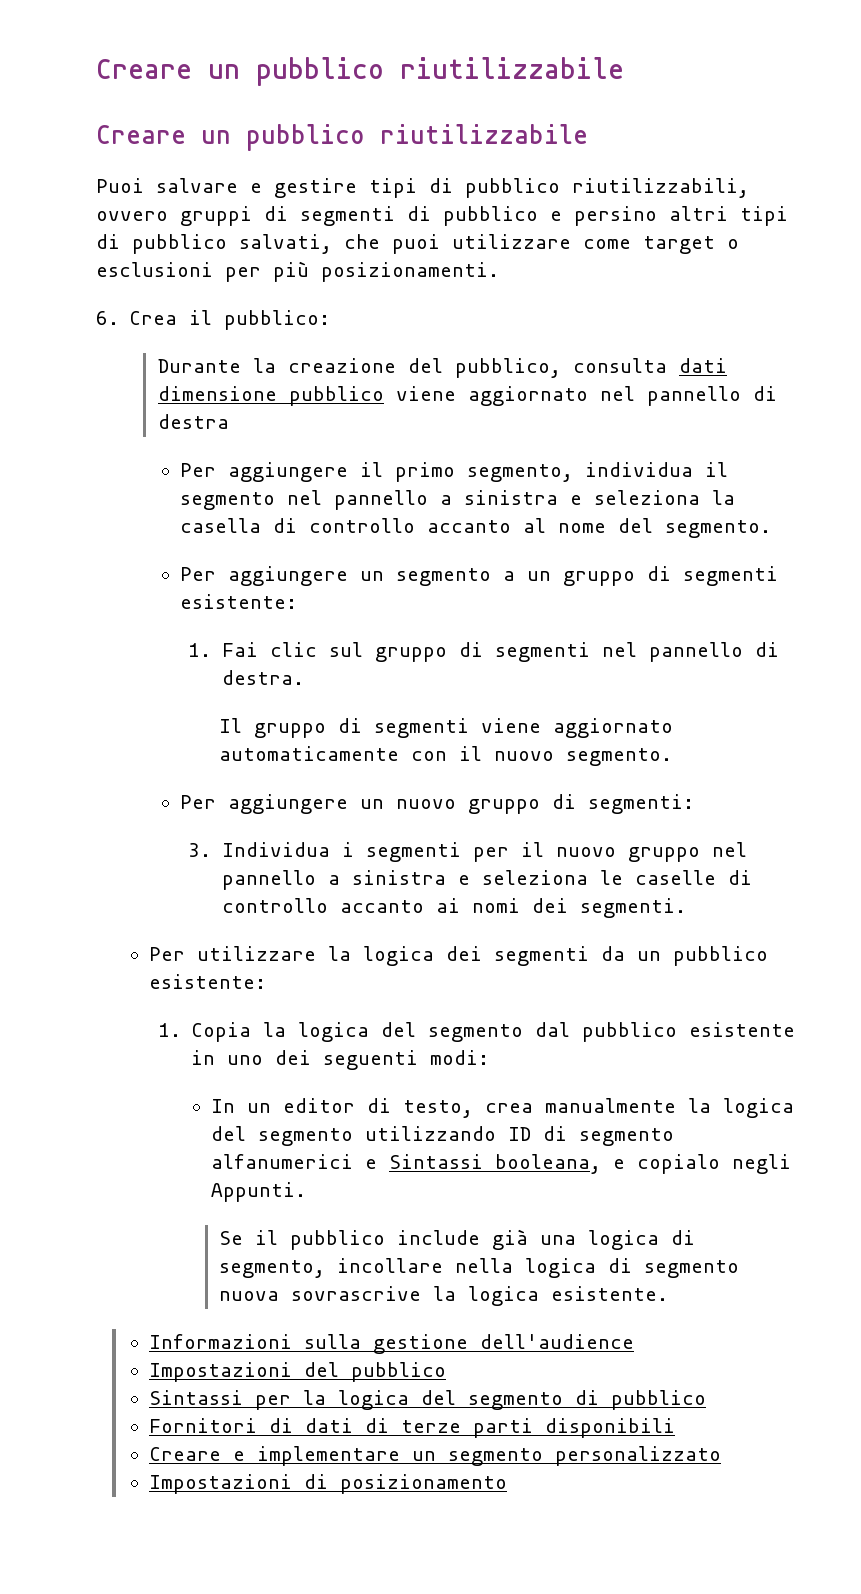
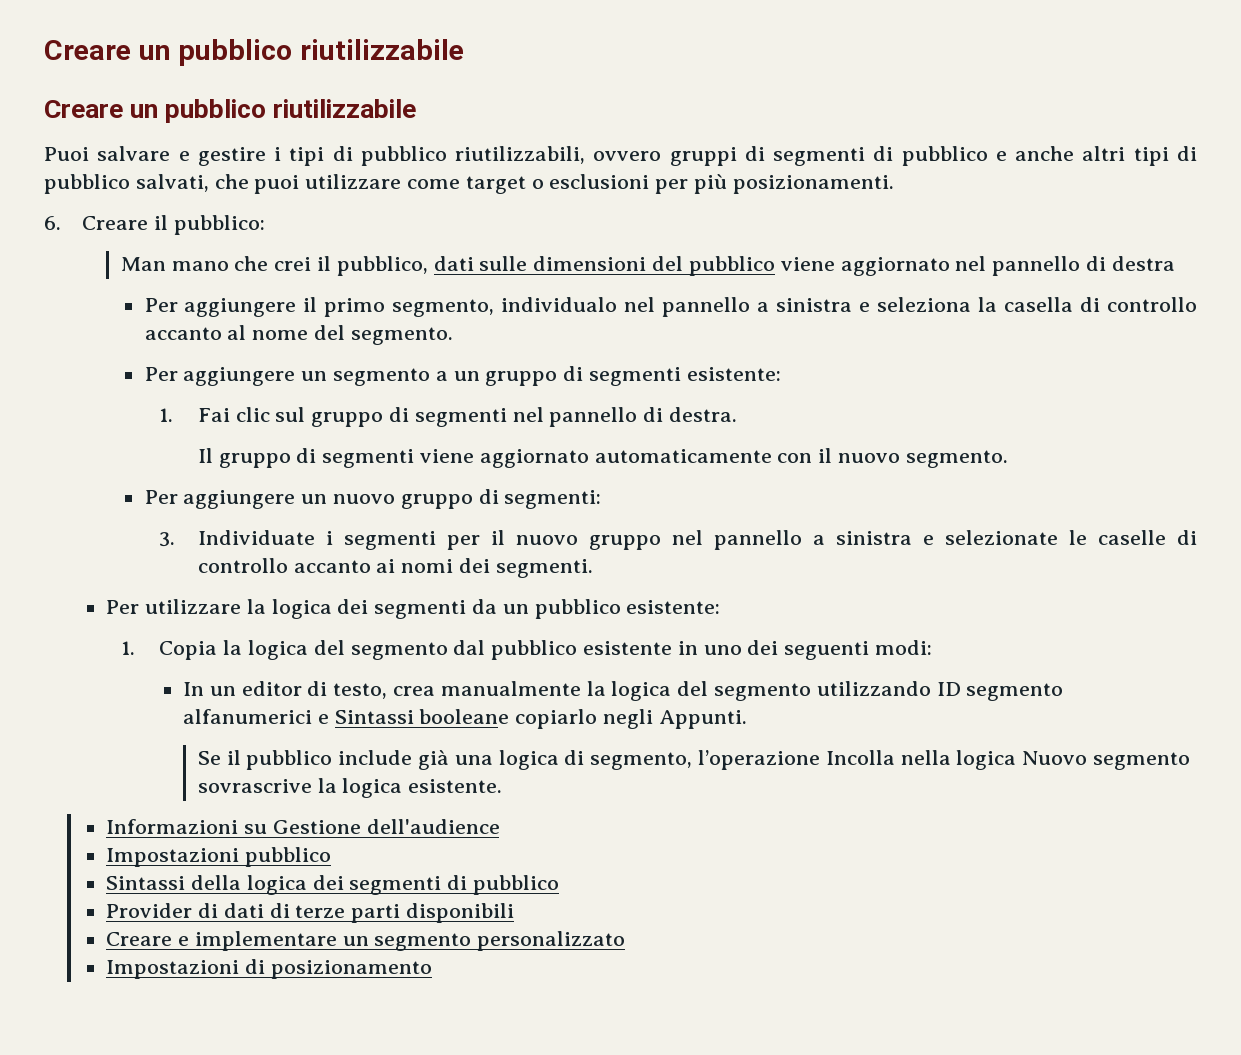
(357, 188) none -> [274,147,282,161] i
[574,206,657,226] persino -> [1015,146,1075,161] anche
[129,311,178,325] Crea -> [82,216,149,230] Creare
[157,358,727,378] [157,386,277,401] Durante la creazione del pubblico, consulta dati dimensione -> [120,256,684,276] Man mano che crei il pubblico, dati sulle dimensioni del
[585,462,729,477] [180,492,276,510] individua il segmento -> [501,297,618,312] individualo
[221,842,330,857] Individua -> [197,530,315,545] Individuate
[481,870,588,885] seleziona -> [944,530,1058,545] selezionate
[543,1126,568,1141] di -> (961, 689) none
[495,1154,721,1174] booleana, e copialo -> [419,709,598,729] booleane copiarlo
[337,1258,740,1278] [219,1291,280,1301] incollare nella logica di segmento nuova -> [697,750,1190,770] l’operazione Incolla nella logica Nuovo segmento
[304,1334,469,1354] sulla gestione -> [243,820,361,834] su Gestione
[304,1362,340,1377] del -> (240, 857) none
[255,1390,564,1410] per la logica del segmento -> [190,875,442,895] della logica dei segmenti
[149,1418,258,1433] Fornitori -> [106,903,193,918] Provider

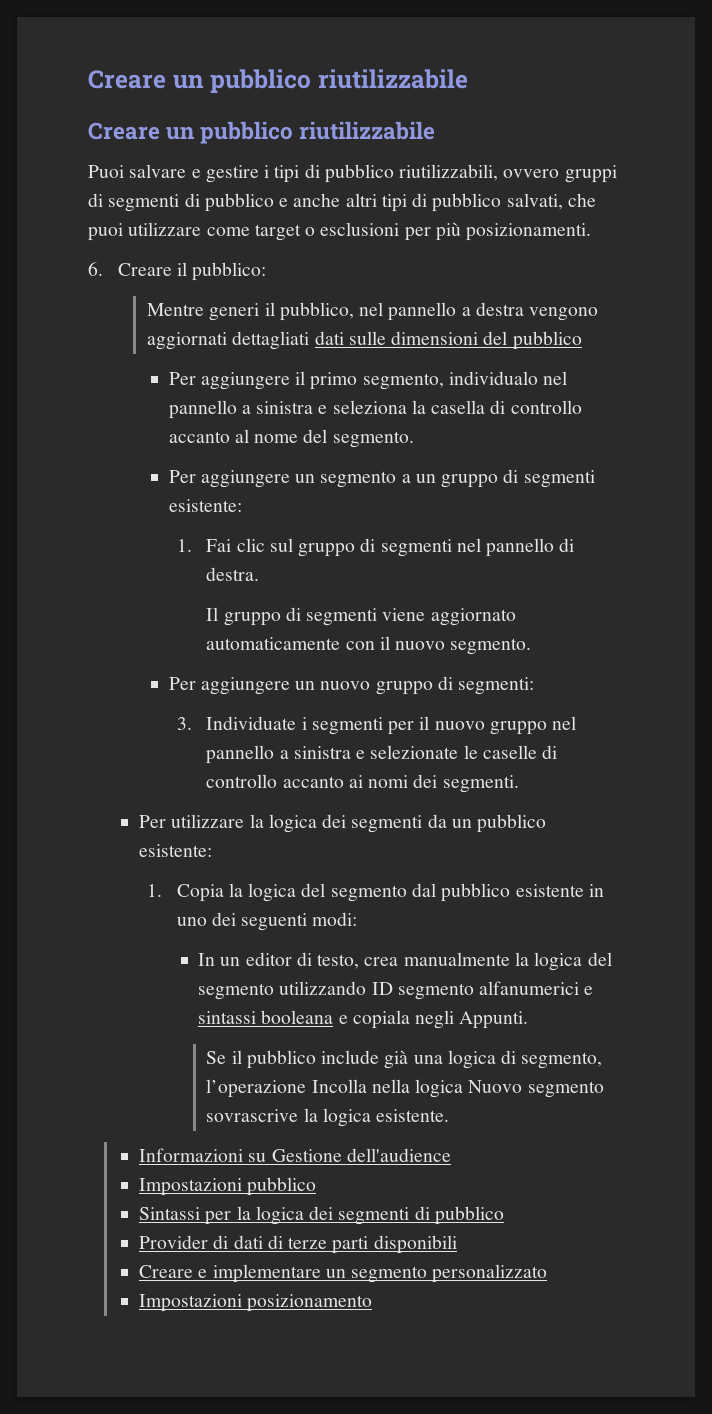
[120,256,428,276] Man mano che crei il pubblico, -> [147,302,599,321] [147,331,310,350] Mentre generi il pubblico, nel pannello a destra vengono aggiornati dettagliati
[780,256,1175,276] viene aggiornato nel pannello di destra -> (582, 340) none
[334,709,598,729] Sintassi booleane copiarlo -> [198,1010,410,1029] sintassi booleana e copiala
[190,875,241,890] della -> [205,1206,251,1225] per la
[244,959,265,974] di -> (243, 1303) none

